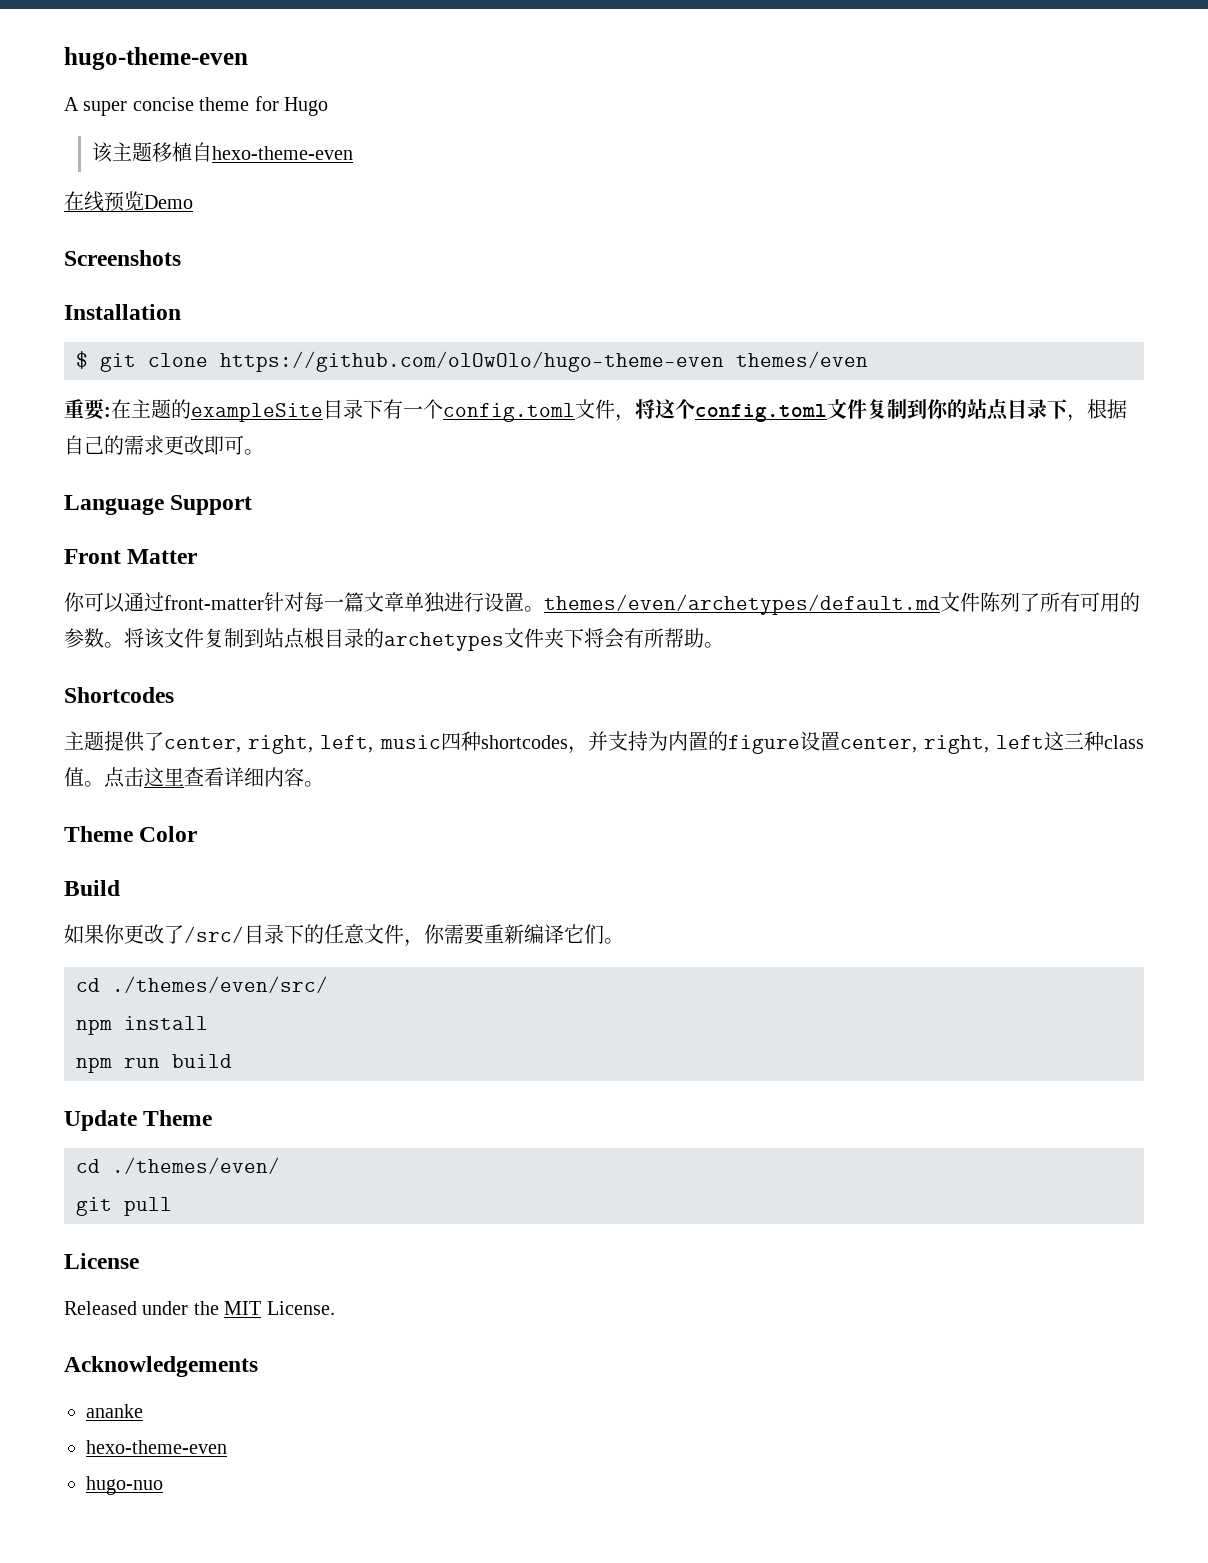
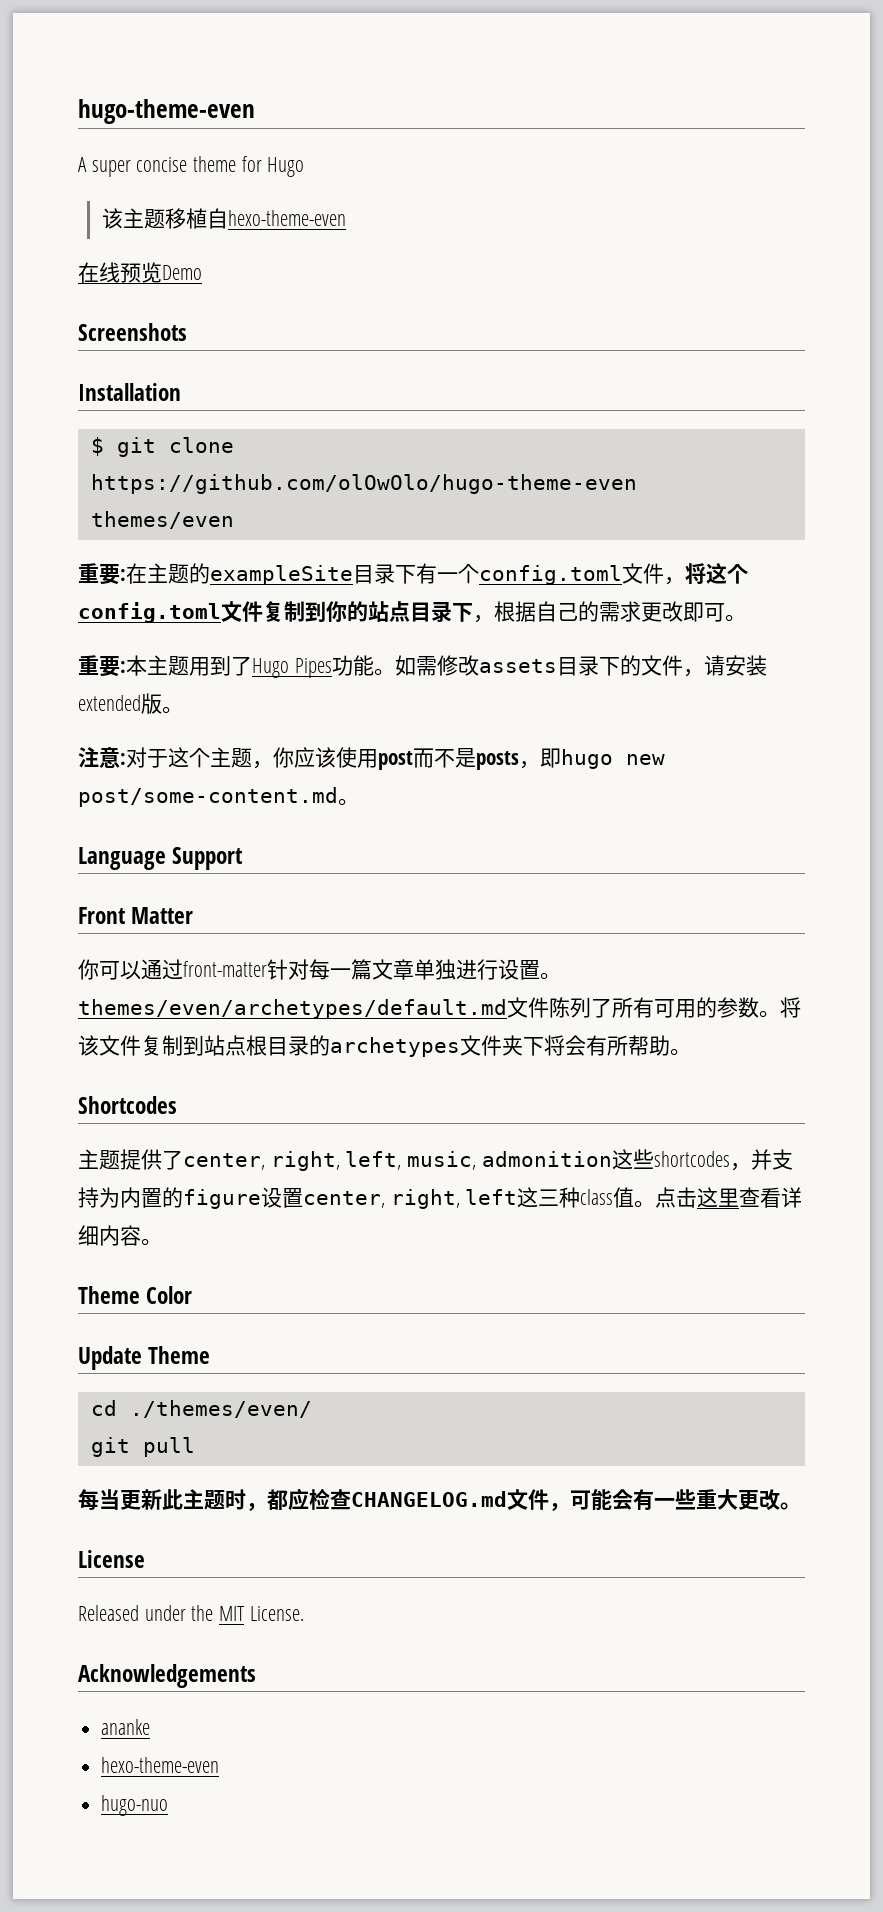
(264, 452) none -> [78,655,767,678] [78,693,183,714] [78,747,665,770] [78,787,359,807] // 重要:本主题用到了Hugo Pipes功能。如需修改assets目录下的文件，请安装extended版。 // 注意:对于这个主题，你应该使用post而不是posts，即hugo new post/some-content.md。
[379,731,481,751] music四种 -> [407,1149,654,1170] music, admonition这些
[64,880,120,896] [64,924,624,947] [76,976,328,993] [76,1016,208,1035] [76,1054,232,1073] // Build // 如果你更改了/src/目录下的任意文件，你需要重新编译它们。 // cd ./themes/even/src/ // npm install // npm run build -> (193, 1295) none
(172, 1206) none -> [78,1488,801,1511] // 每当更新此主题时，都应检查CHANGELOG.md文件，可能会有一些重大更改。

